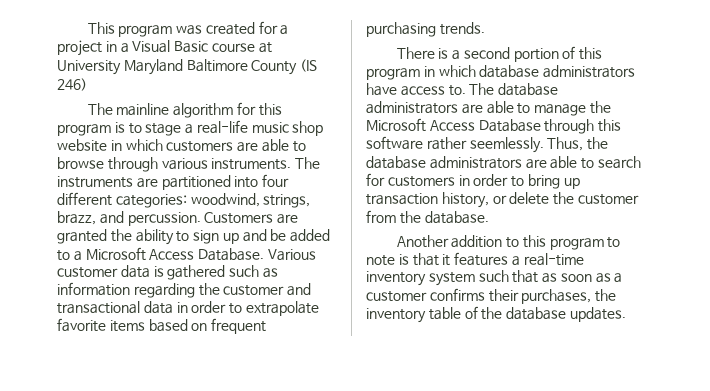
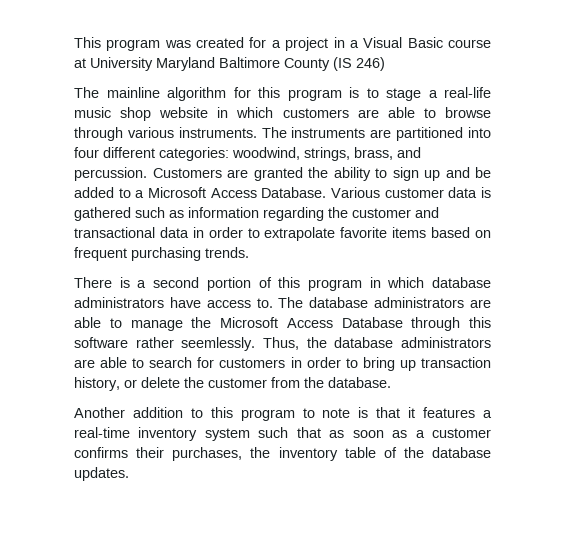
[57,211,96,225] brazz, -> [354,147,393,160] brass,

